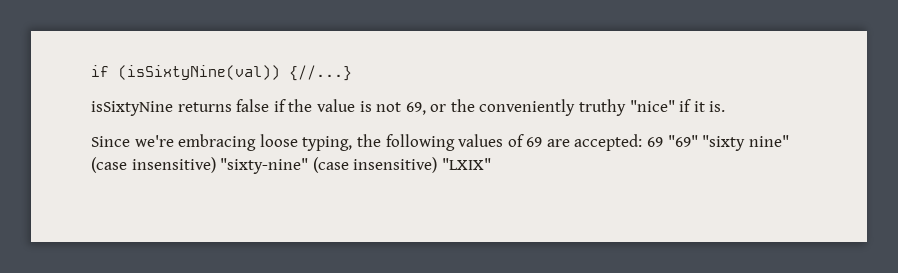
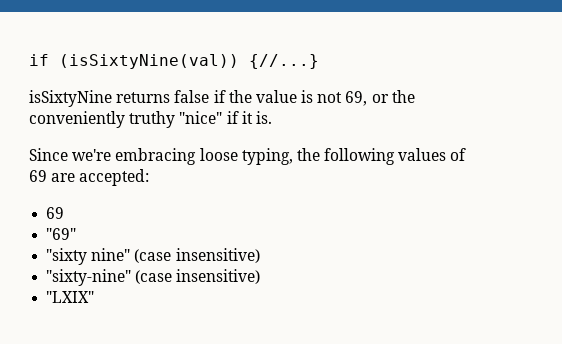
[647,137,664,147] 69 -> [46,207,65,219] // 69 //
(698, 141) none -> (77, 234) //
(216, 165) none -> (260, 255) //
(438, 165) none -> (261, 276) //

